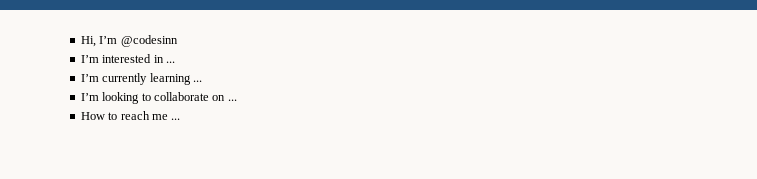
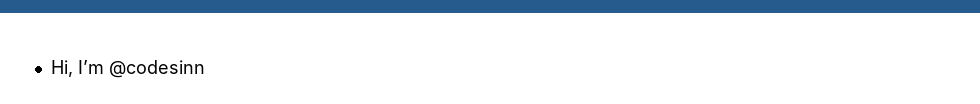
[80,54,175,63] [80,73,202,85] [80,92,237,104] [80,111,181,120] // I’m interested in ... // I’m currently learning ... // I’m looking to collaborate on ... // How to reach me ... -> (205, 69) none

